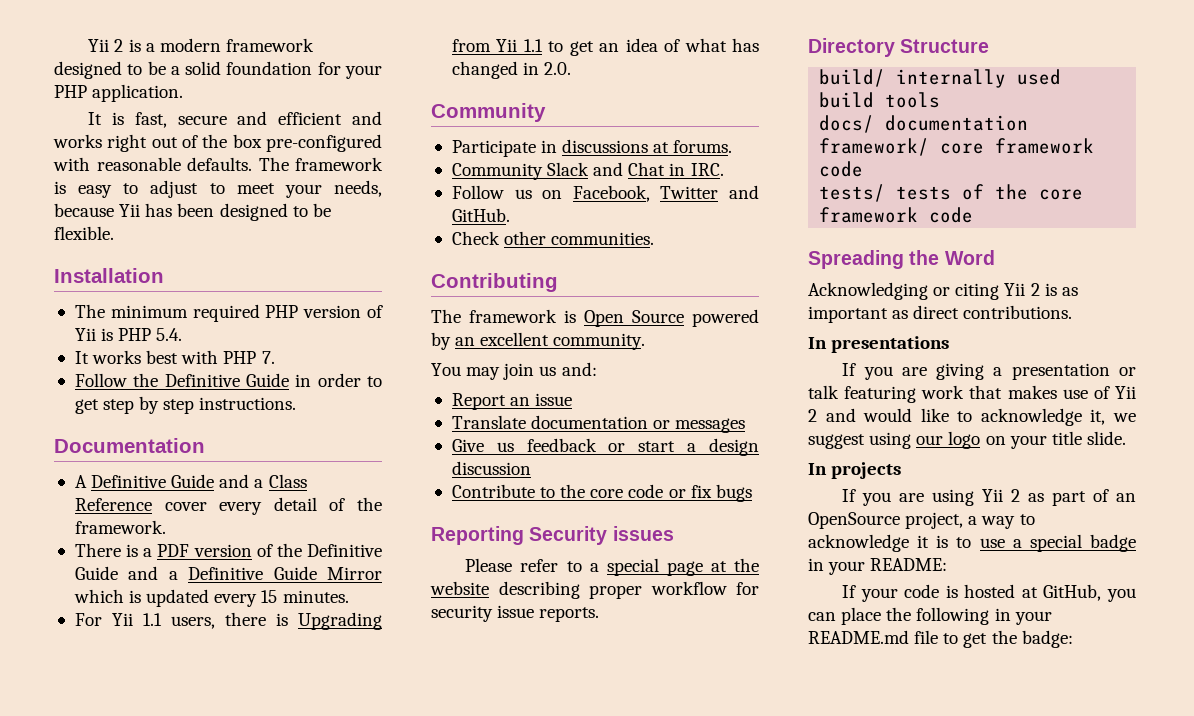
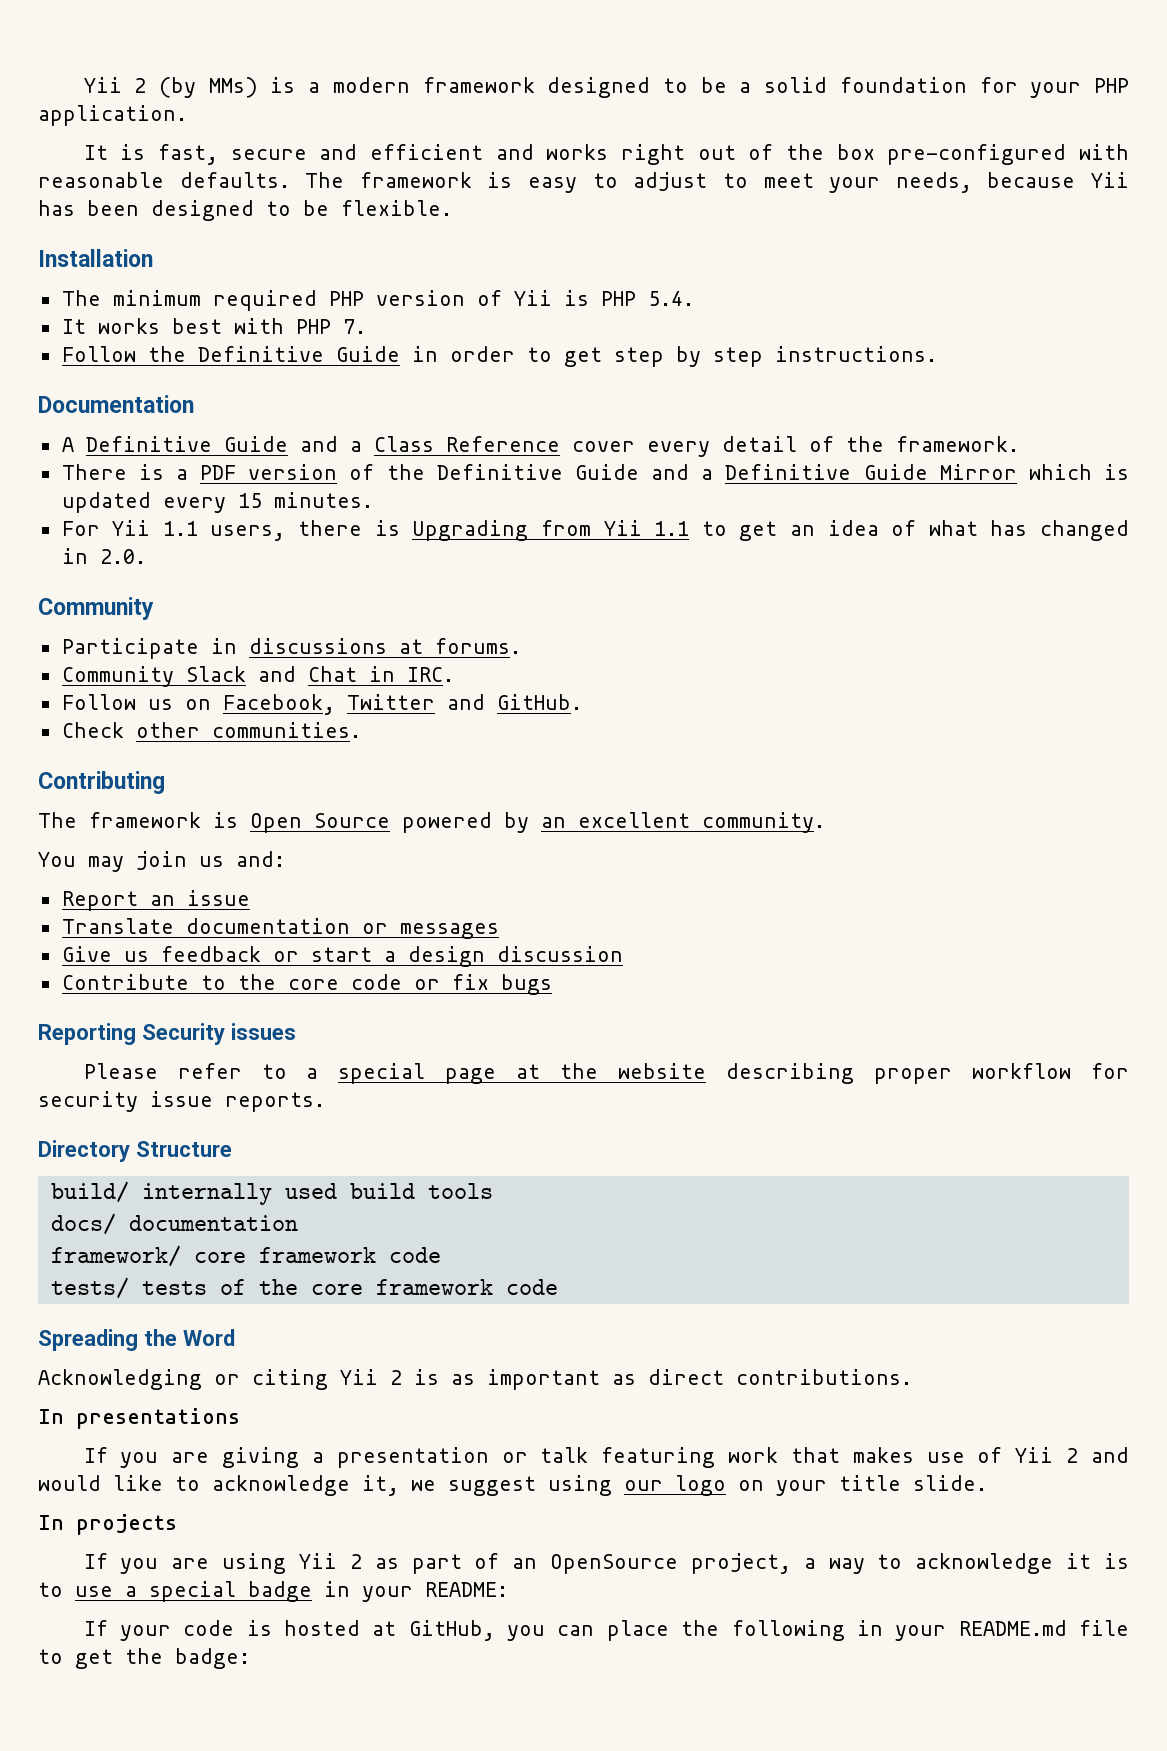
[88,39,124,52] Yii 2 -> [83,77,258,98] Yii 2 (by MMs)

